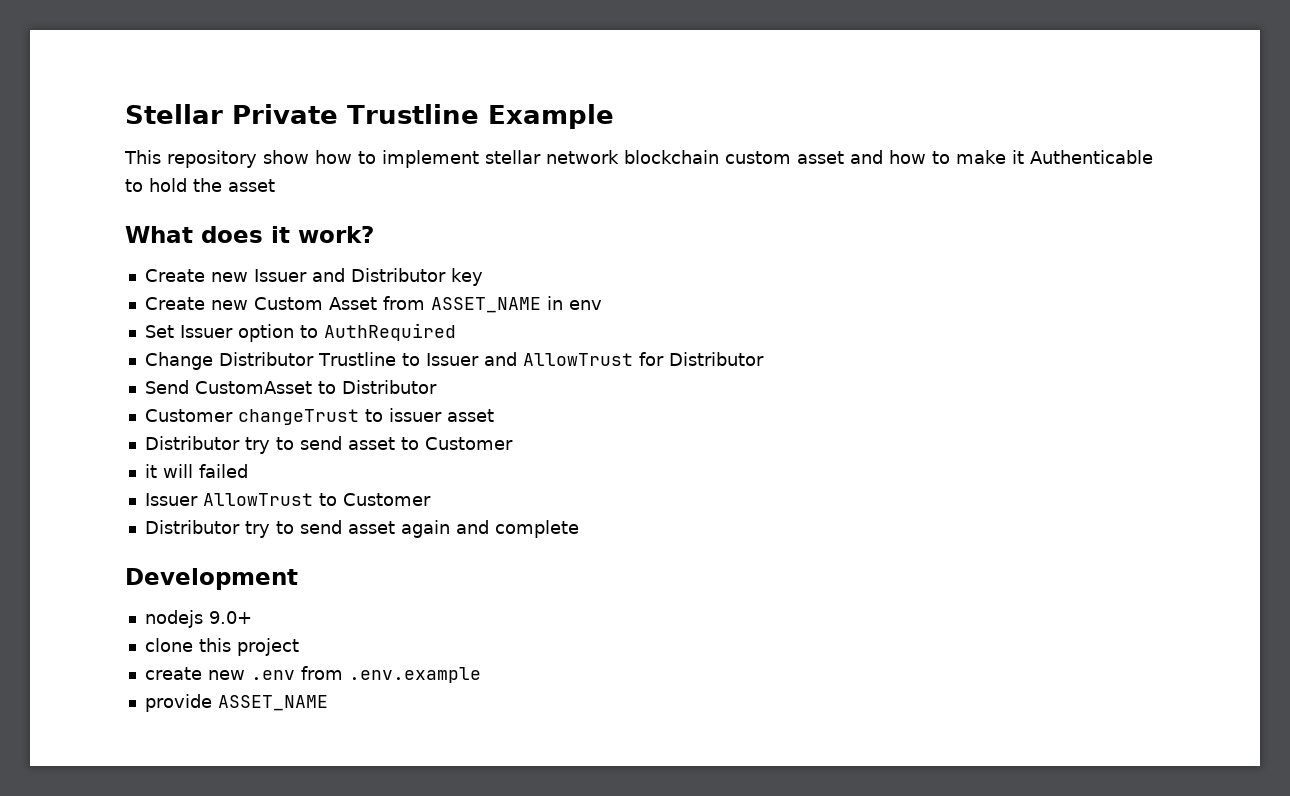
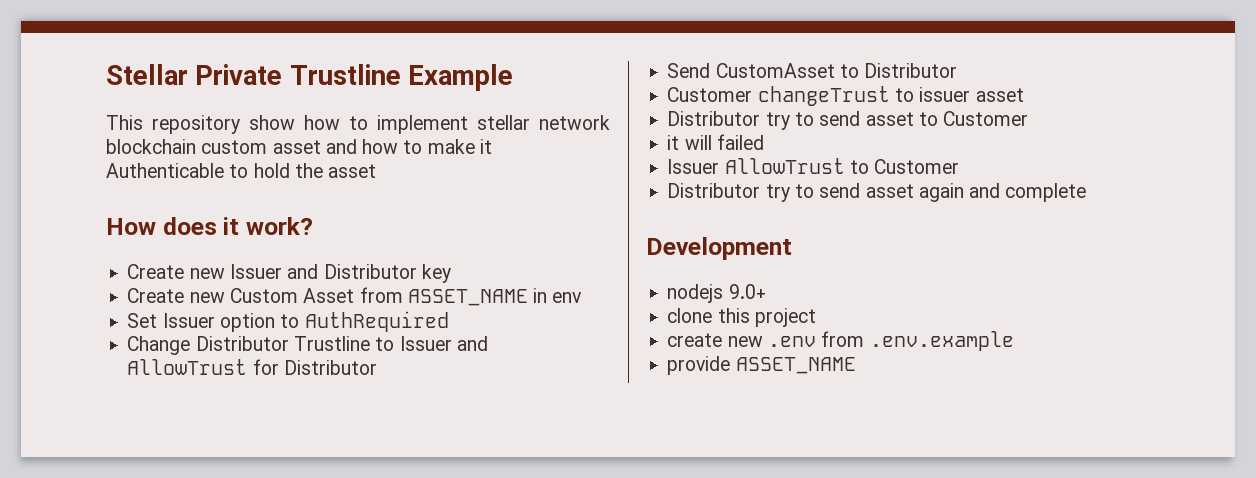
[125,226,193,243] What -> [106,218,156,235] How

